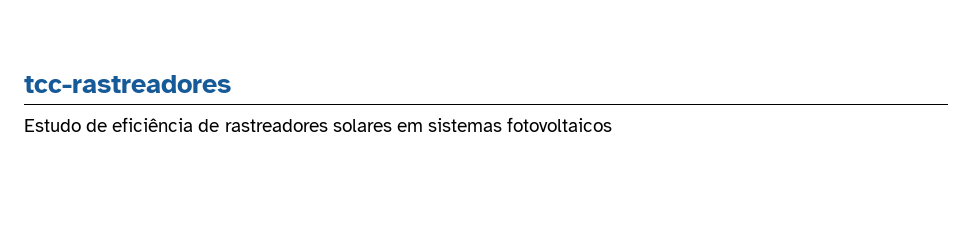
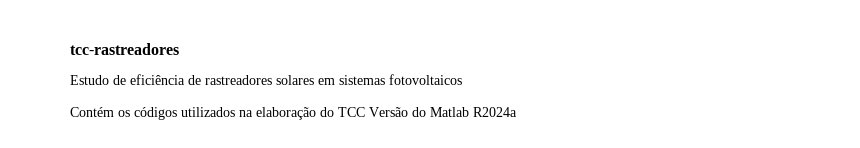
(613, 124) none -> [70,107,517,120] // Contém os códigos utilizados na elaboração do TCC Versão do Matlab R2024a

